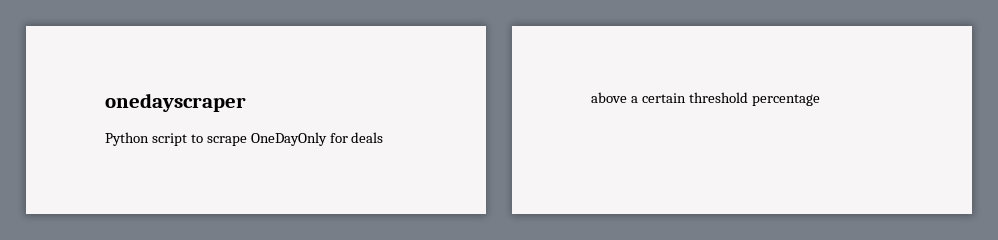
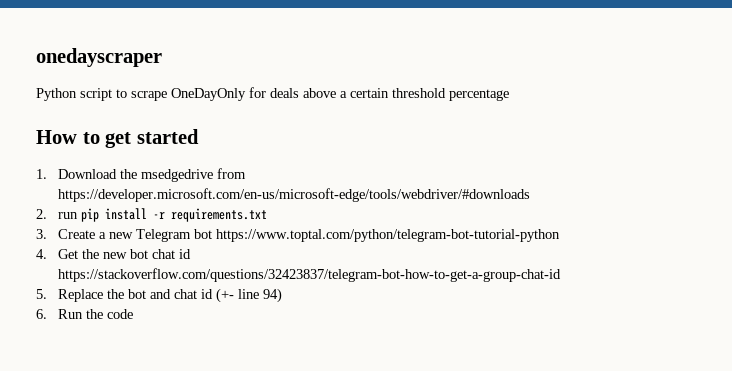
(820, 100) none -> [36,129,199,148] [36,168,247,182] [58,188,531,202] [36,208,268,222] [36,229,561,242] [36,249,192,259] [58,268,562,282] [36,288,283,303] [36,309,134,319] // How to get started // 1. Download the msedgedrive from https://developer.microsoft.com/en-us/microsoft-edge/tools/webdriver/#downloads // 2. run pip install -r requirements.txt // 3. Create a new Telegram bot https://www.toptal.com/python/telegram-bot-tutorial-python // 4. Get the new bot chat id https://stackoverflow.com/questions/32423837/telegram-bot-how-to-get-a-group-chat-id // 5. Replace the bot and chat id (+- line 94) // 6. Run the code

